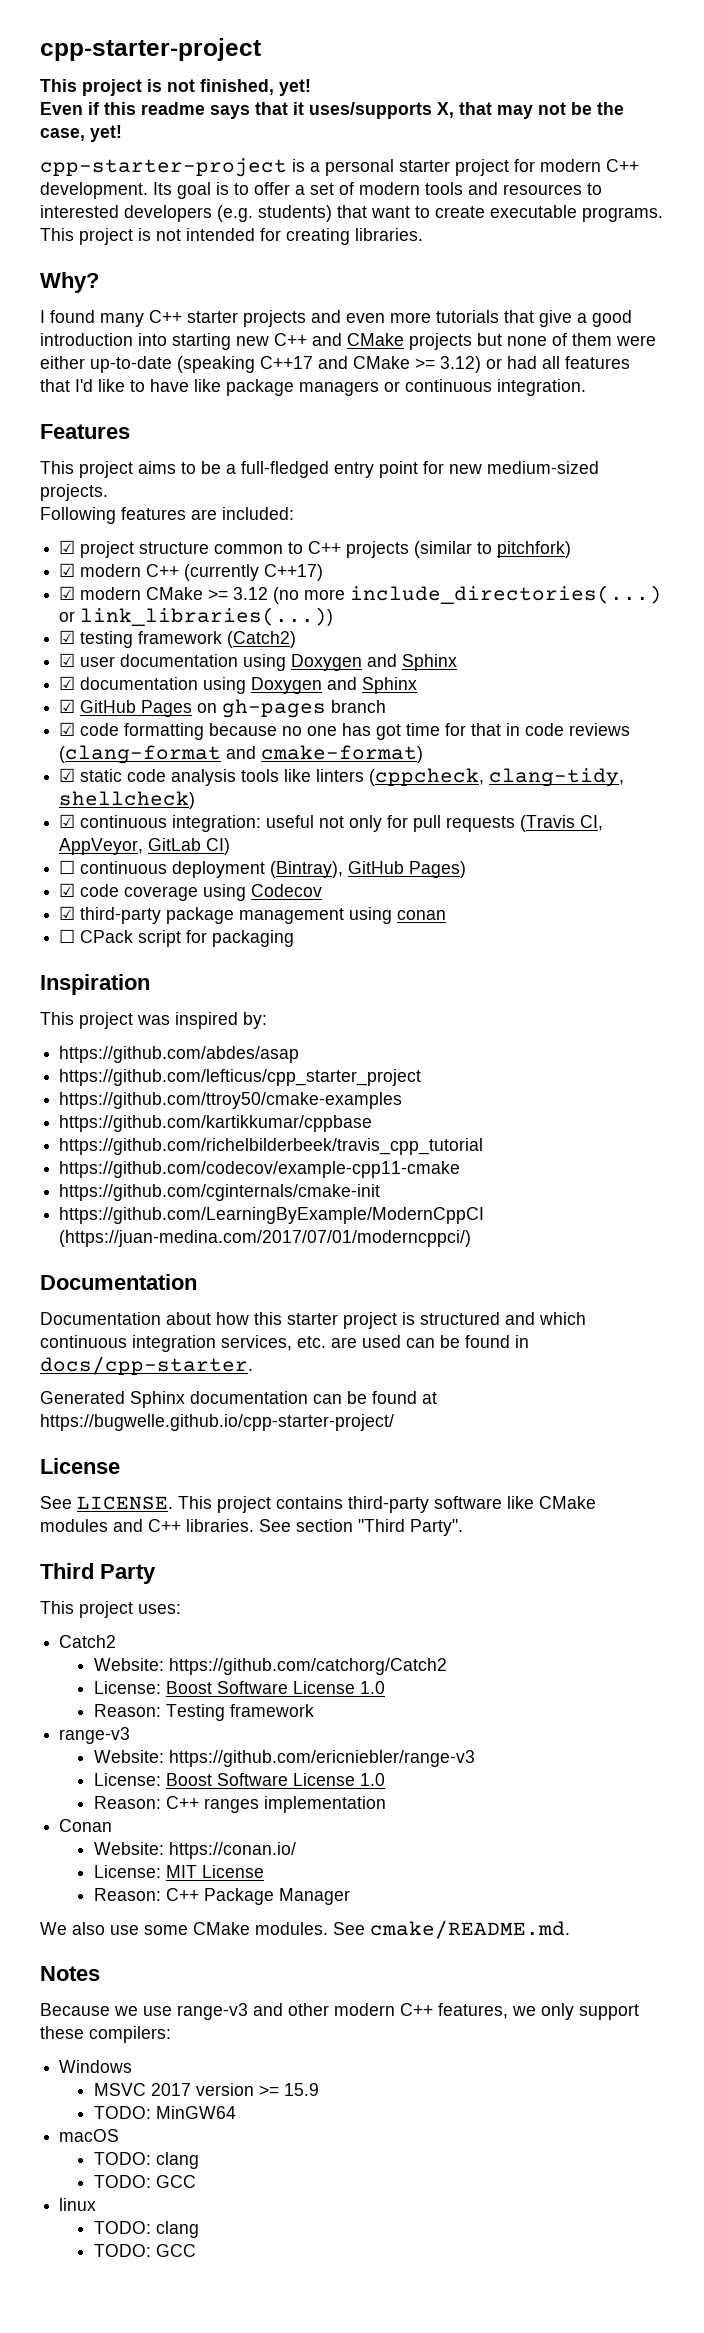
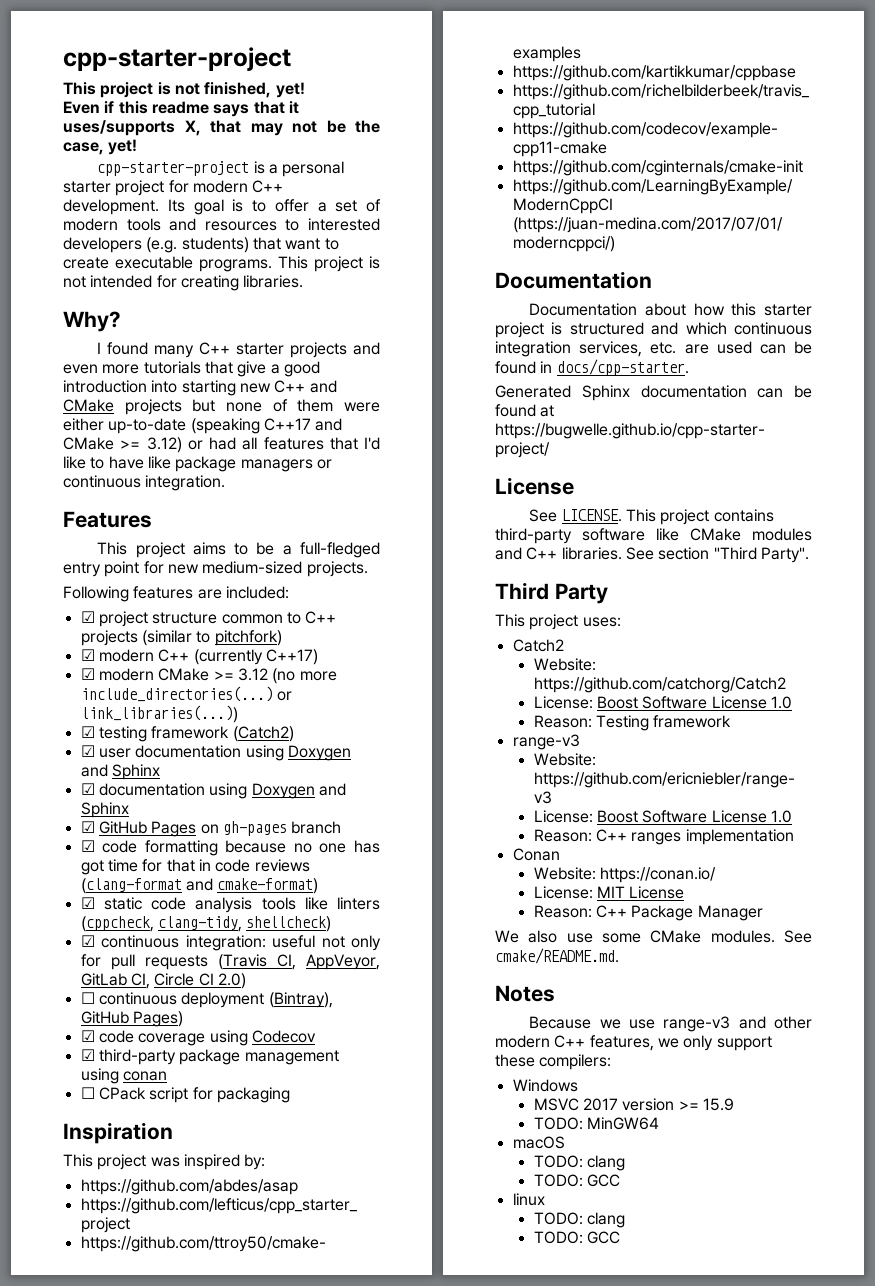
[206,838,231,855] CI) -> [130,973,246,989] CI, Circle CI 2.0)

